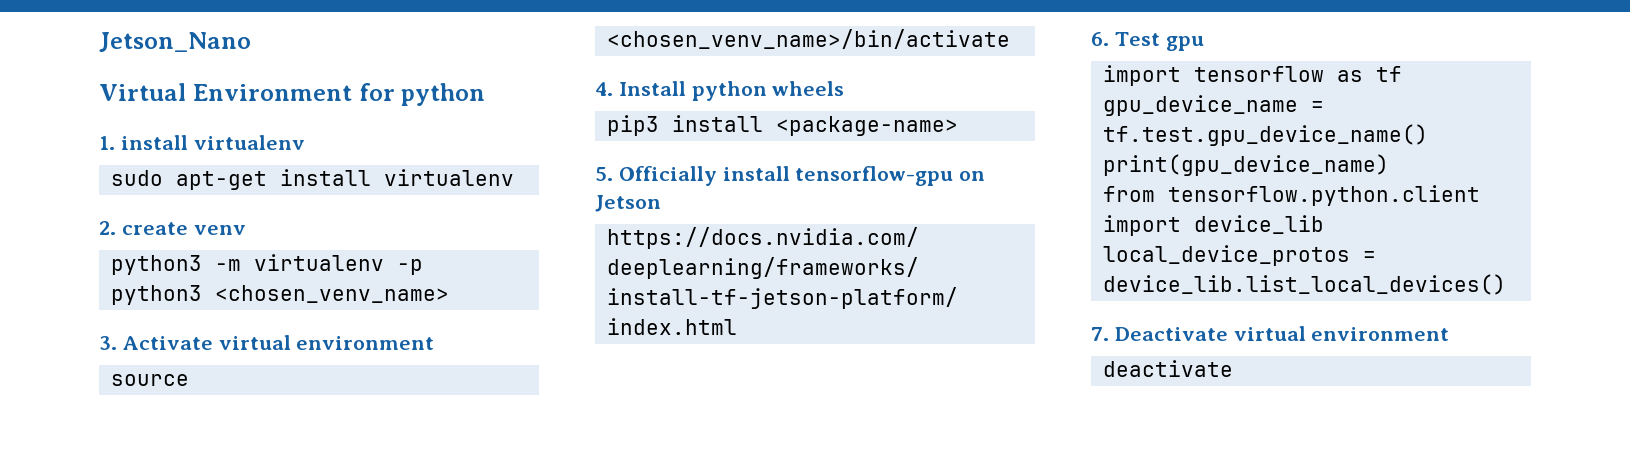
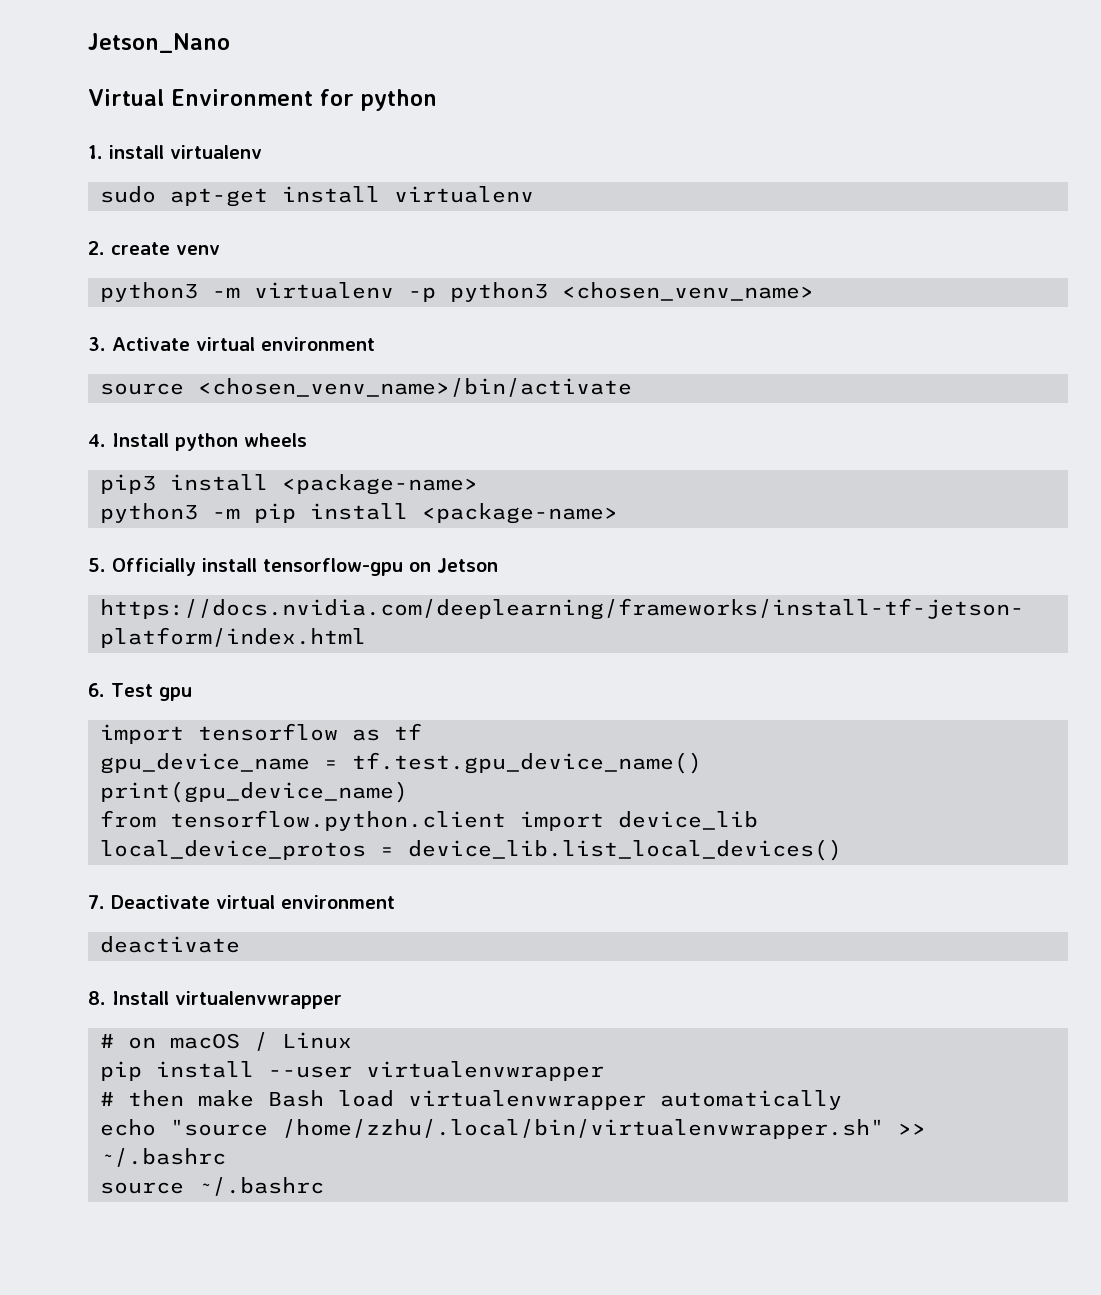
(959, 126) none -> [100,503,619,524] // python3 -m pip install <package-name>
(1234, 368) none -> [88,991,342,1009] [100,1032,353,1051] [100,1061,605,1081] [100,1090,843,1110] [100,1119,927,1139] [100,1148,227,1167] [100,1177,325,1196] // 8. Install virtualenvwrapper // # on macOS / Linux // pip install --user virtualenvwrapper // # then make Bash load virtualenvwrapper automatically // echo "source /home/zzhu/.local/bin/virtualenvwrapper.sh" >> ~/.bashrc // source ~/.bashrc

